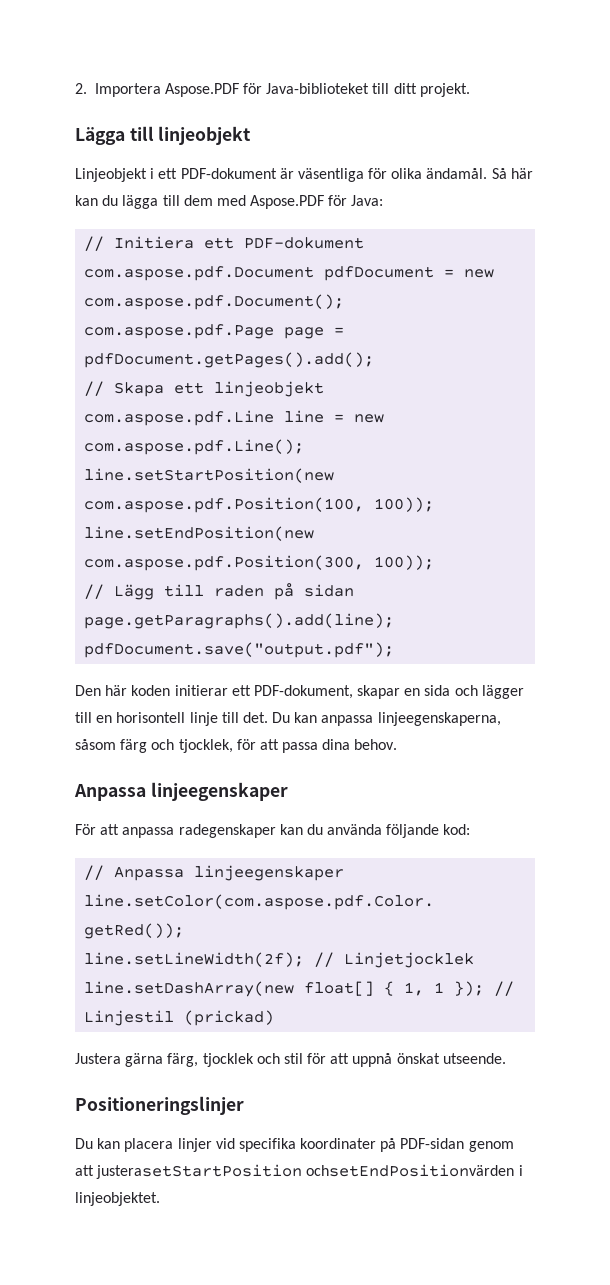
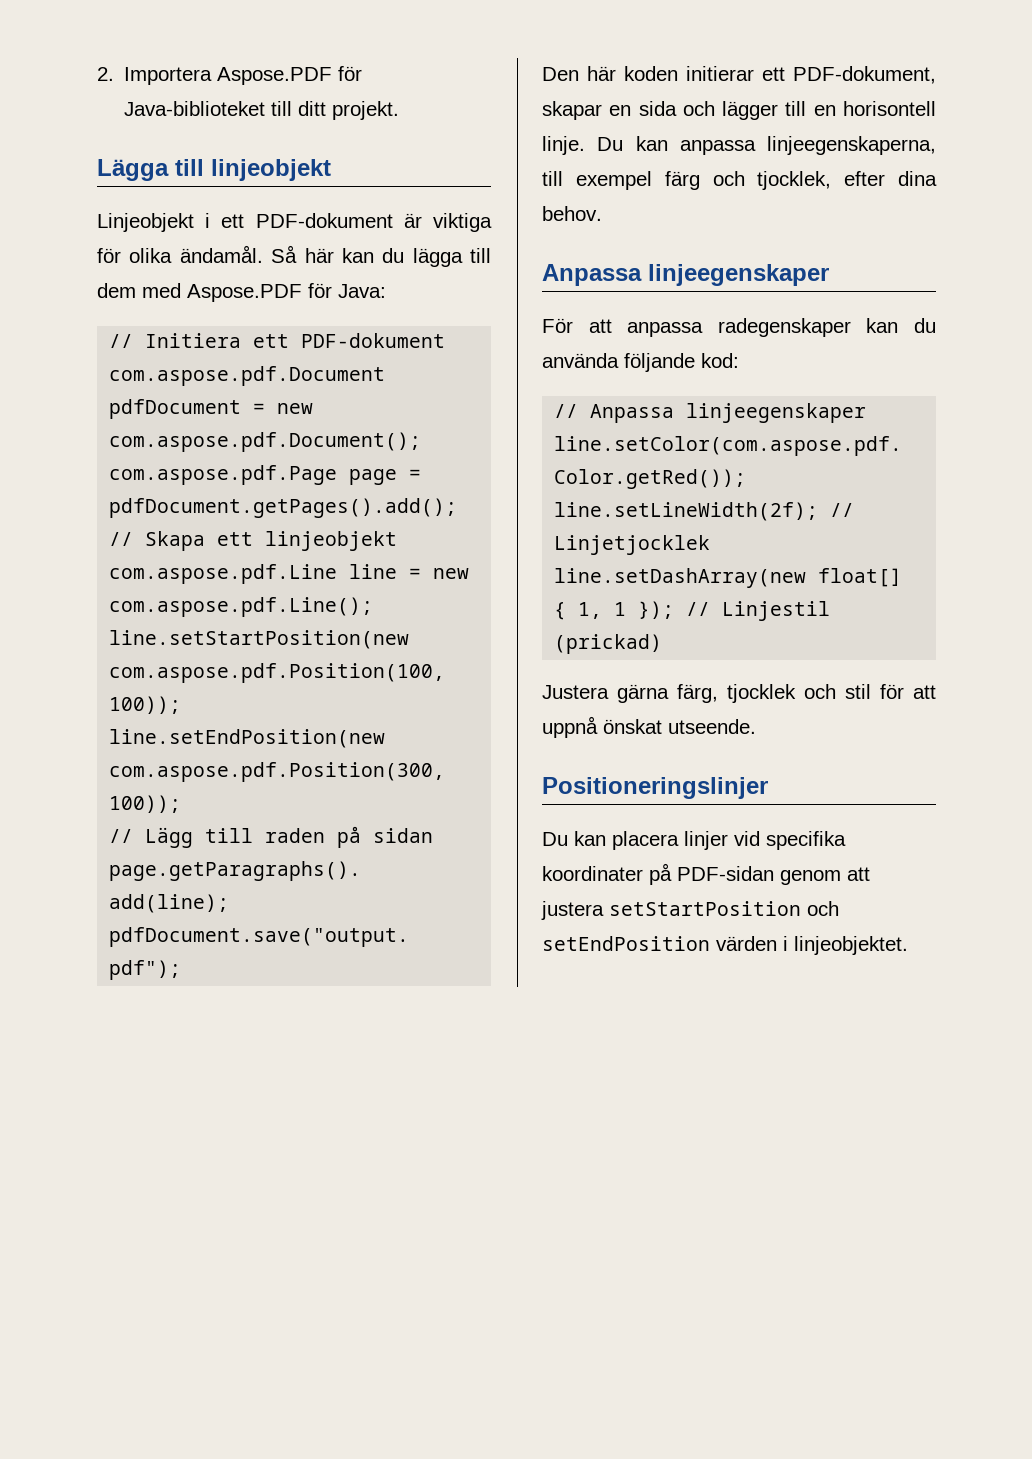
[297,168,364,182] väsentliga -> [433,213,492,232] viktiga
[189,712,268,726] linje till det. -> [542,136,585,155] linje.
[75,739,116,750] såsom -> [542,171,652,190] till exempel
[236,739,319,753] för att passa -> [844,171,886,186] efter
[96,1164,515,1179] justerasetStartPosition ochsetEndPositionvärden -> [541,901,839,920] [542,936,777,951] justera setStartPosition och setEndPosition värden

